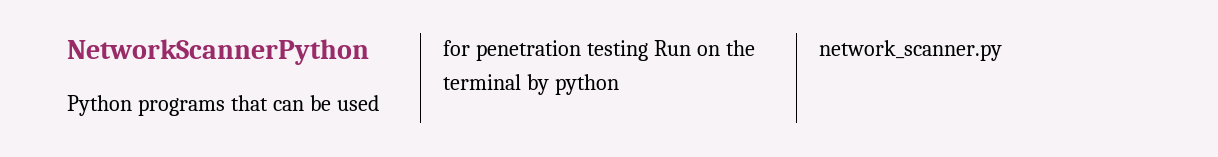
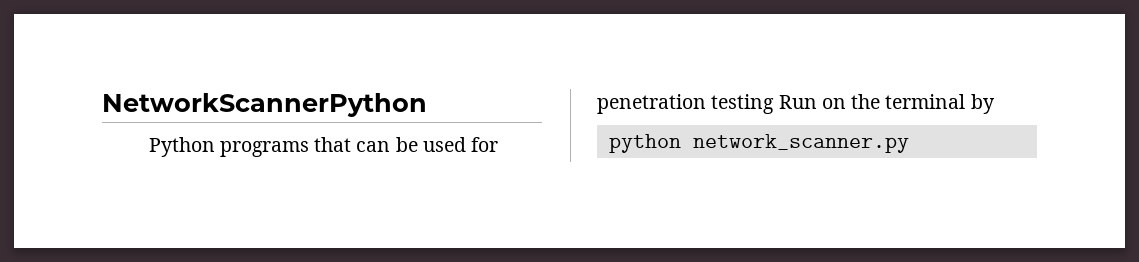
(549, 84) none -> (995, 104) //

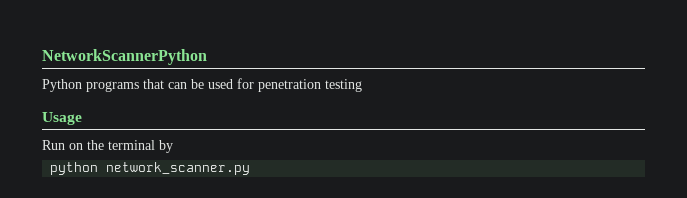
(775, 104) none -> [42,112,82,125] // Usage //

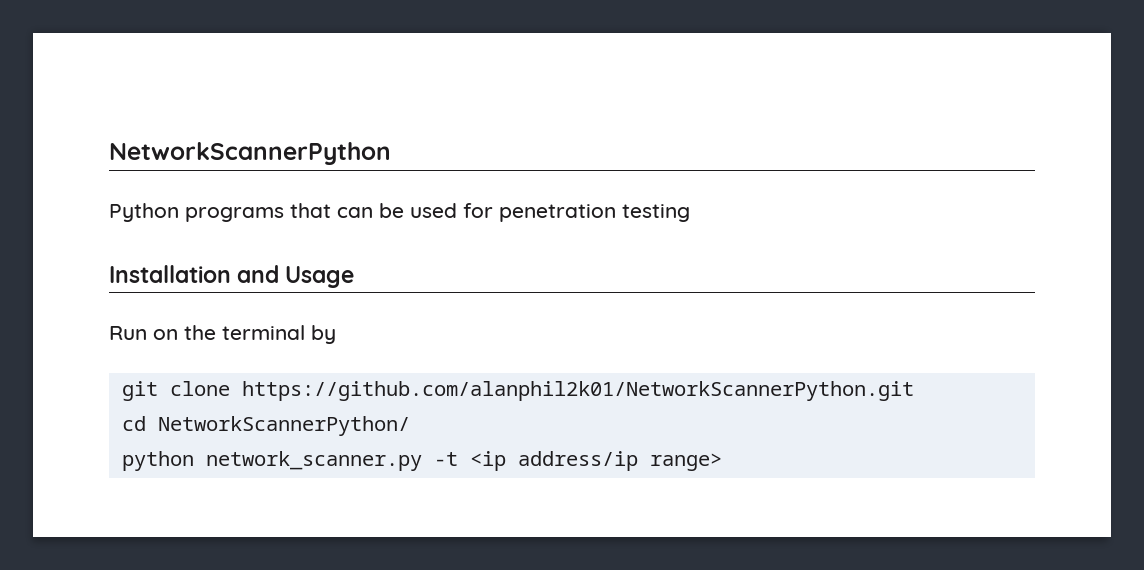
(362, 85) none -> [109,265,280,283] Installation and
[50,162,251,175] python network_scanner.py -> [121,381,914,401] [121,416,410,436] [121,451,722,471] git clone https://github.com/alanphil2k01/NetworkScannerPython.git // cd NetworkScannerPython/ // python network_scanner.py -t <ip address/ip range>

